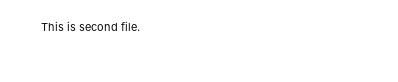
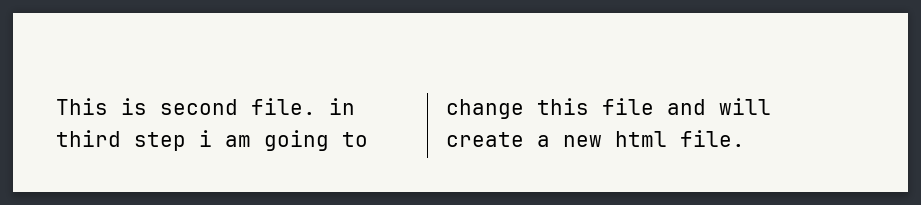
(140, 26) none -> [329,98,355,115] [56,130,368,151] [446,98,771,119] [446,130,745,147] in third step i am going to change this file and will create a new html file.

